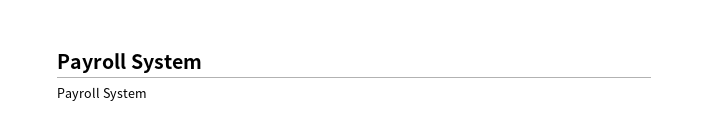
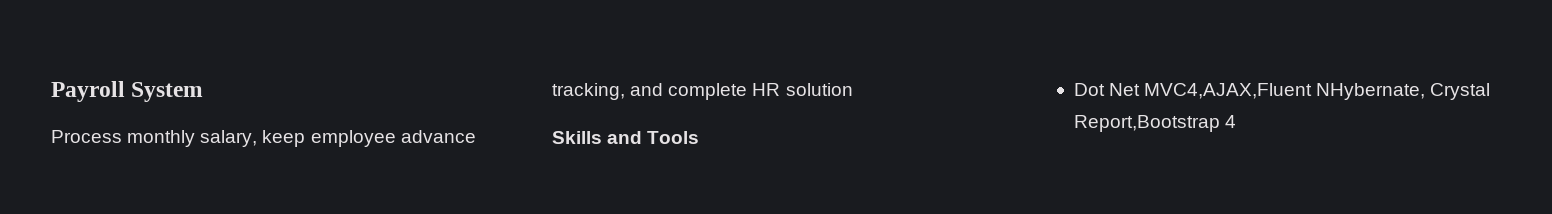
[57,87,148,101] Payroll System -> [51,130,476,147] [552,83,853,100] [552,131,700,144] [1073,83,1491,100] [1073,115,1237,132] Process monthly salary, keep employee advance tracking, and complete HR solution // Skills and Tools // Dot Net MVC4,AJAX,Fluent NHybernate, Crystal Report,Bootstrap 4

